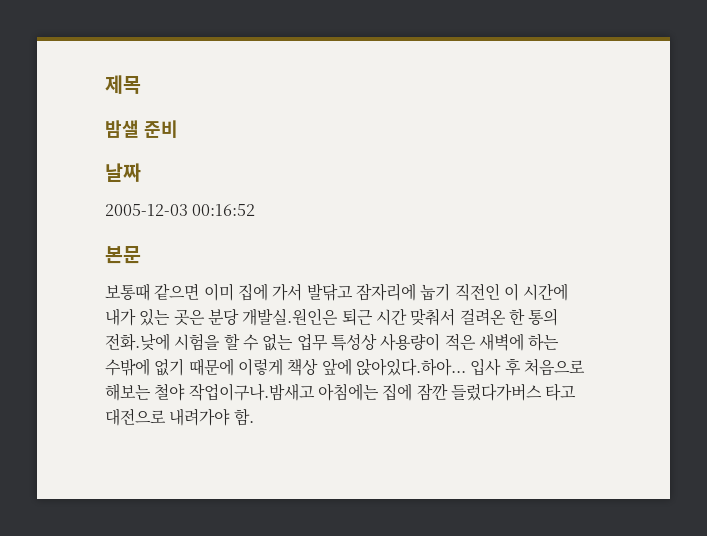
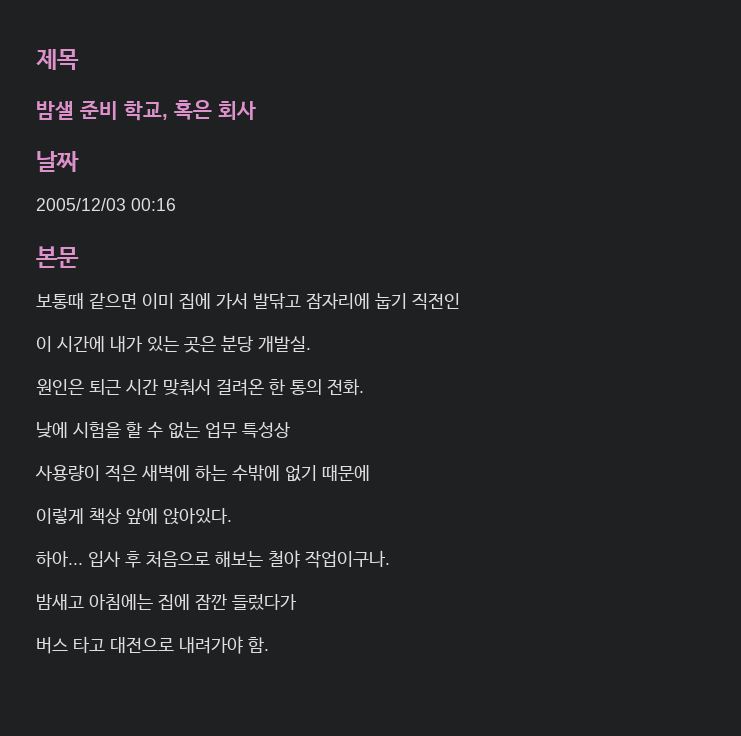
(178, 129) none -> [124,100,256,121] 학교, 혹은 회사
[105,204,256,216] 2005-12-03 00:16:52 -> [36,198,176,211] 2005/12/03 00:16
(500, 292) none -> (460, 301) //
[242,308,339,326] 개발실.원인은 -> [258,336,311,352] [36,379,84,395] 개발실. // 원인은
[105,333,170,351] 전화.낮에 -> [327,378,364,396] [36,422,68,438] 전화. // 낮에
(377, 342) none -> (290, 430) //
(234, 367) none -> (370, 472) //
[355,358,466,376] 앉아있다.하아... -> [163,508,232,525] [36,551,83,567] 앉아있다. // 하아...
[188,383,315,401] 작업이구나.밤새고 -> [305,550,390,568] [36,594,84,610] 작업이구나. // 밤새고
[450,383,542,401] 들렀다가버스 -> [232,594,297,610] [36,637,68,654] 들렀다가 // 버스

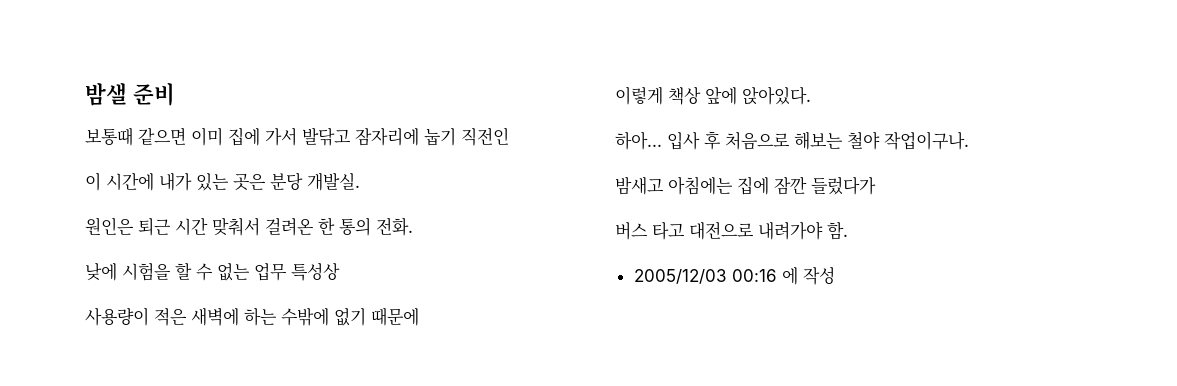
[36,49,79,70] 제목 // -> (85, 94) none
[124,100,256,121] [36,151,79,172] [36,198,176,211] [36,246,79,268] 학교, 혹은 회사 // 날짜 // 2005/12/03 00:16 // 본문 -> (175, 94) none
(269, 645) none -> [633,267,835,285] // 2005/12/03 00:16 에 작성

